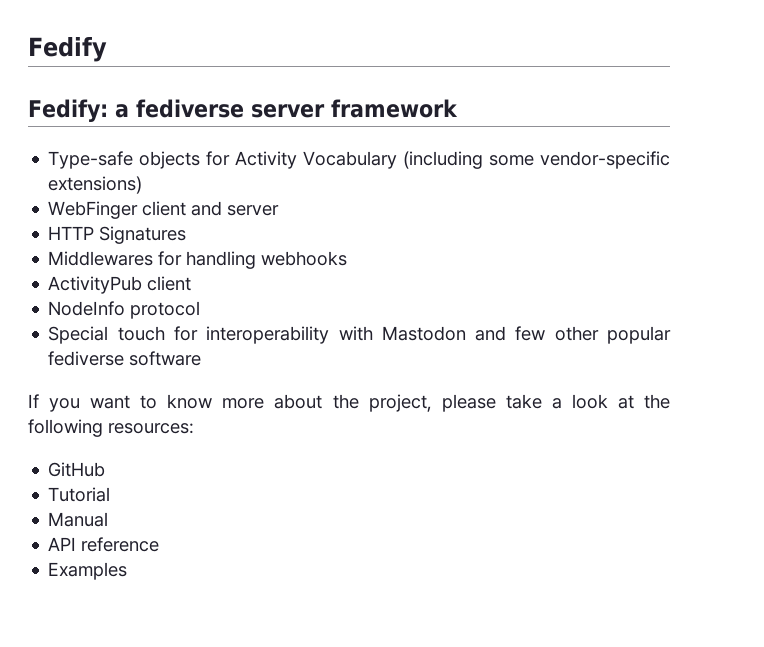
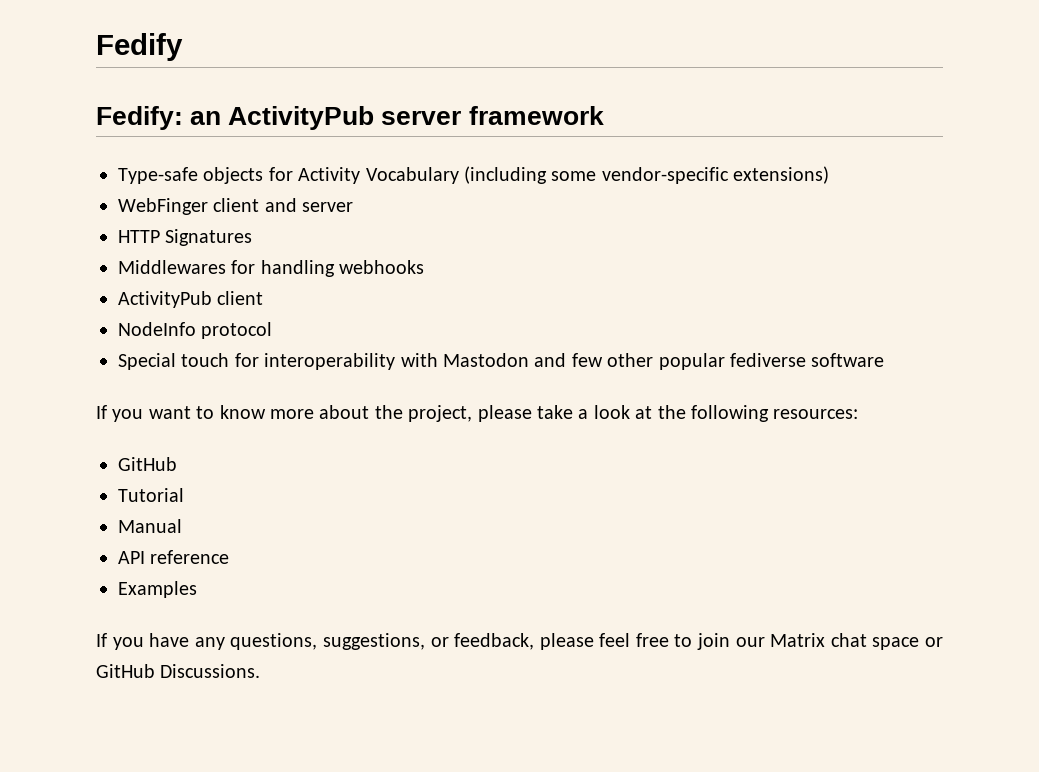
[114,99,244,118] a fediverse -> [190,106,375,130] an ActivityPub
(128, 571) none -> [96,633,944,650] [96,664,261,678] // If you have any questions, suggestions, or feedback, please feel free to join our Matrix chat space or GitHub Discussions.

